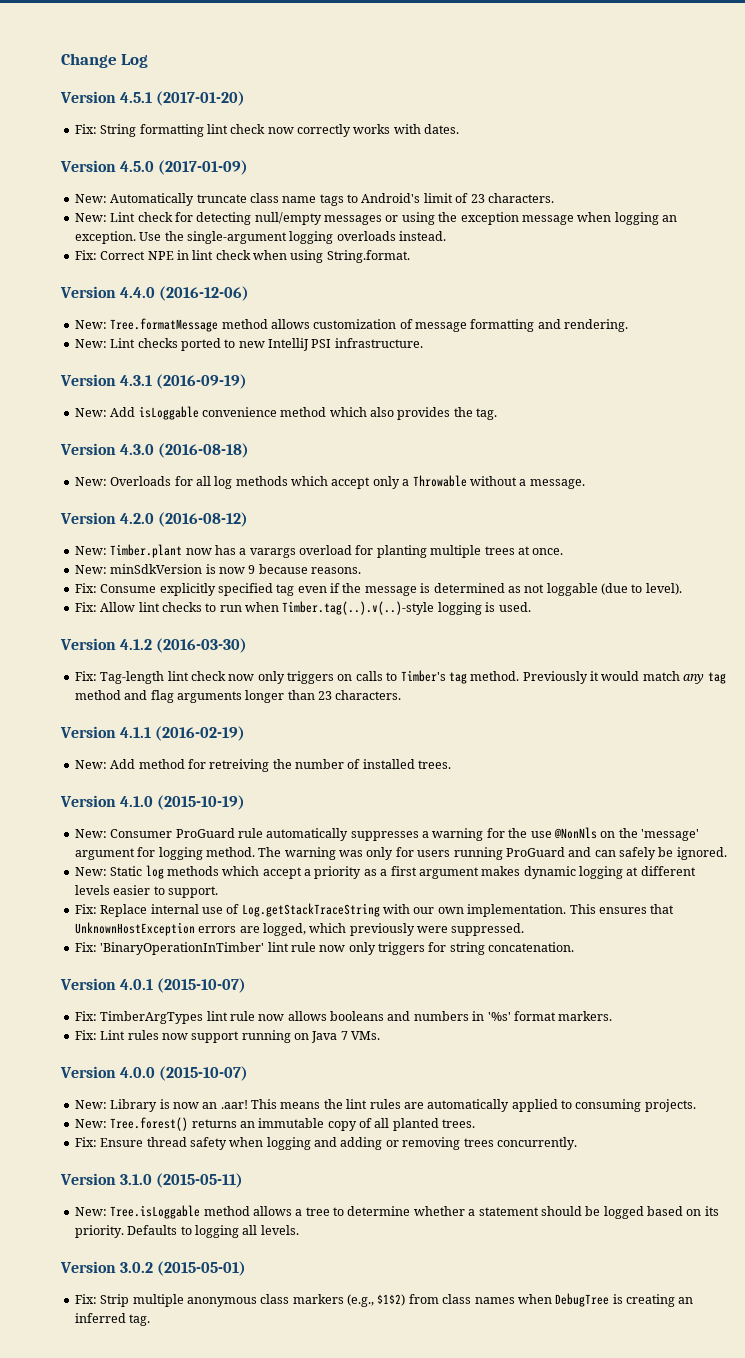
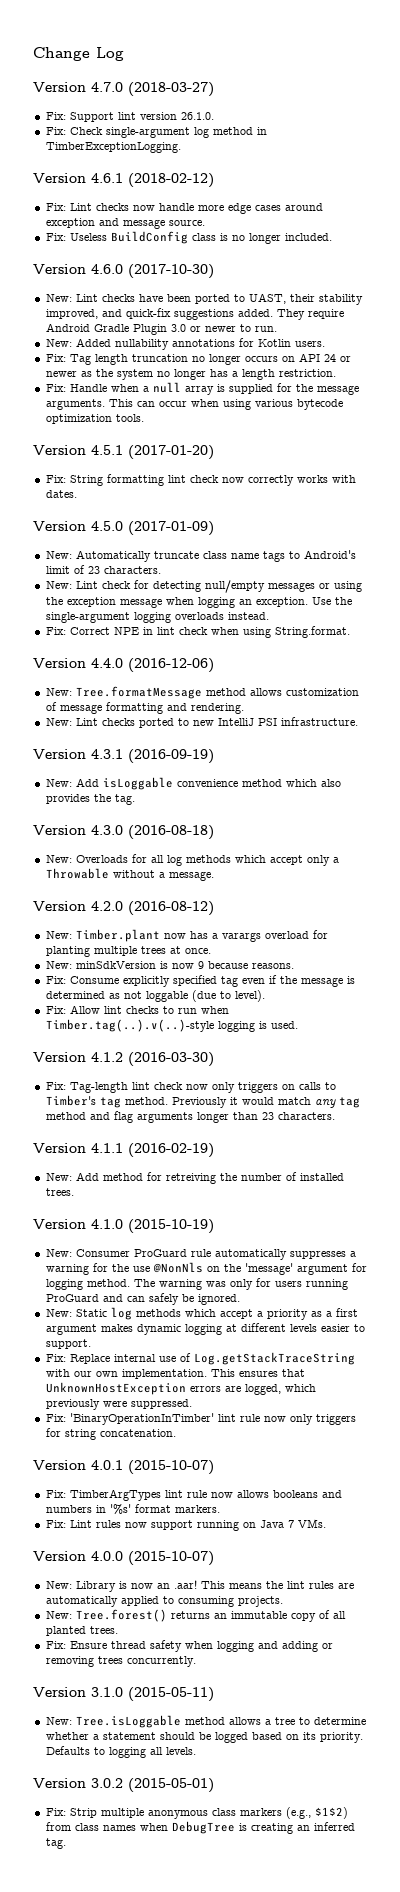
(149, 61) none -> [33,82,214,97] [45,112,214,122] [45,127,267,138] [45,142,181,153] [33,173,214,188] [45,203,323,214] [45,218,205,229] [45,231,332,244] [33,264,214,279] [45,293,363,305] [45,308,344,320] [45,323,277,335] [45,338,325,350] [45,353,351,365] [45,369,336,380] [45,382,359,395] [45,399,343,410] [45,414,144,424] // Version 4.7.0 (2018-03-27) // Fix: Support lint version 26.1.0. // Fix: Check single-argument log method in TimberExceptionLogging. // Version 4.6.1 (2018-02-12) // Fix: Lint checks now handle more edge cases around exception and message source. // Fix: Useless BuildConfig class is no longer included. // Version 4.6.0 (2017-10-30) // New: Lint checks have been ported to UAST, their stability improved, and quick-fix suggestions added. They require Android Gradle Plugin 3.0 or newer to run. // New: Added nullability annotations for Kotlin users. // Fix: Tag length truncation no longer occurs on API 24 or newer as the system no longer has a length restriction. // Fix: Handle when a null array is supplied for the message arguments. This can occur when using various bytecode optimization tools.

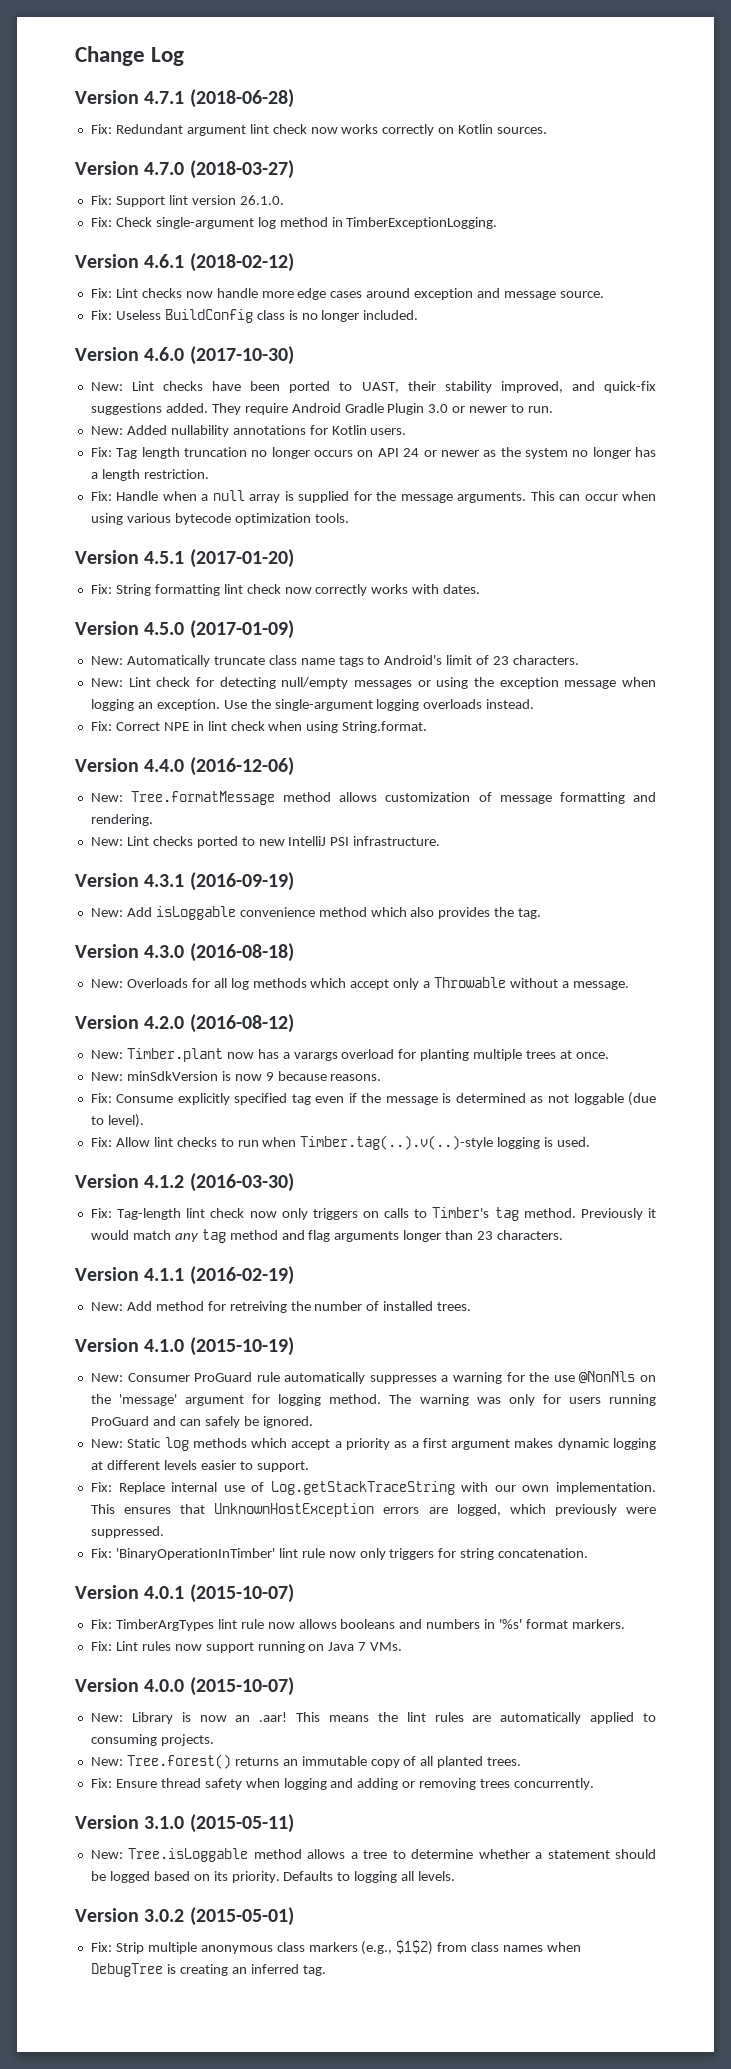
(124, 54) none -> [75,89,294,108] [90,124,548,136] // Version 4.7.1 (2018-06-28) // Fix: Redundant argument lint check now works correctly on Kotlin sources.

